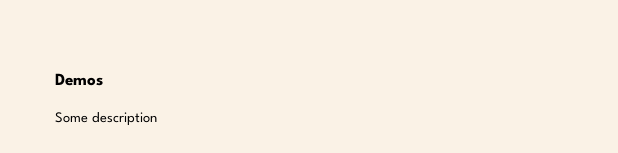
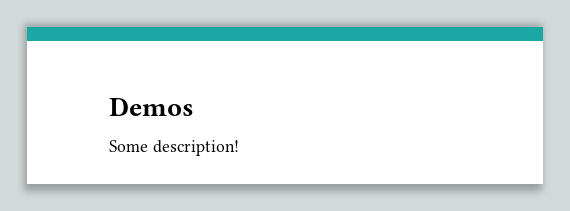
[92,112,157,126] description -> [152,140,239,156] description!

